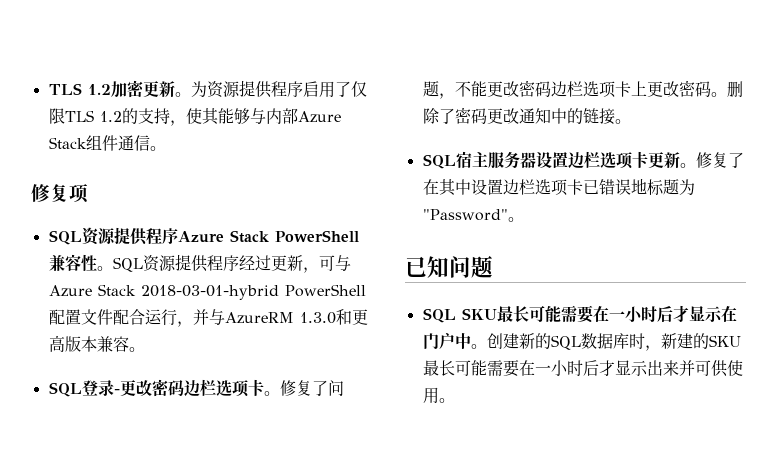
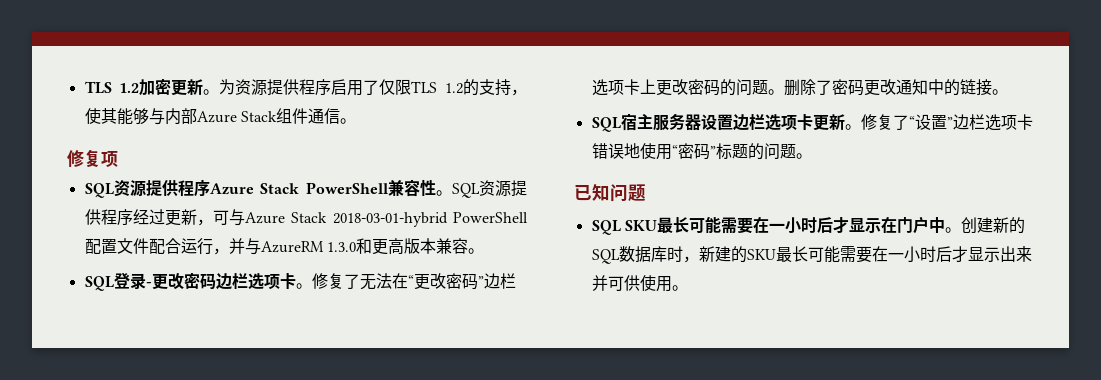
[327,380,344,396] [422,80,551,99] 问题，不能更改密码 -> [359,273,484,290] 无法在“更改密码”
(711, 89) none -> [719,79,768,96] 的问题
[422,178,695,196] [422,209,508,221] 在其中设置边栏选项卡已错误地标题为"Password" -> [908,114,1033,131] [591,143,796,160] “设置”边栏选项卡错误地使用“密码”标题的问题

